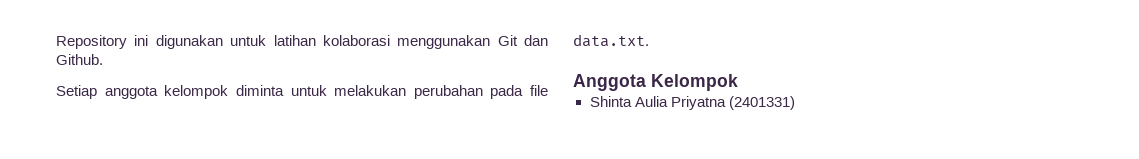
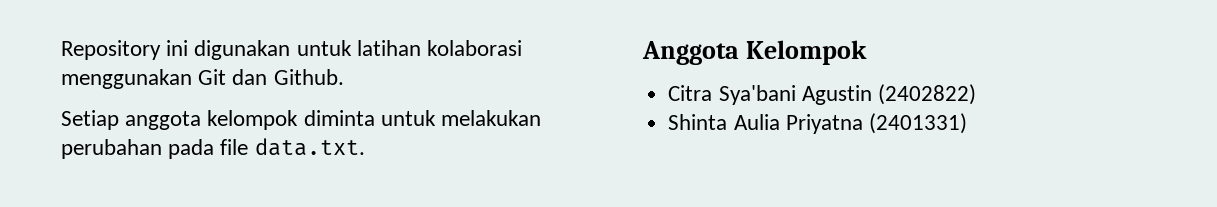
(738, 82) none -> [668,84,976,105] // Citra Sya'bani Agustin (2402822)

